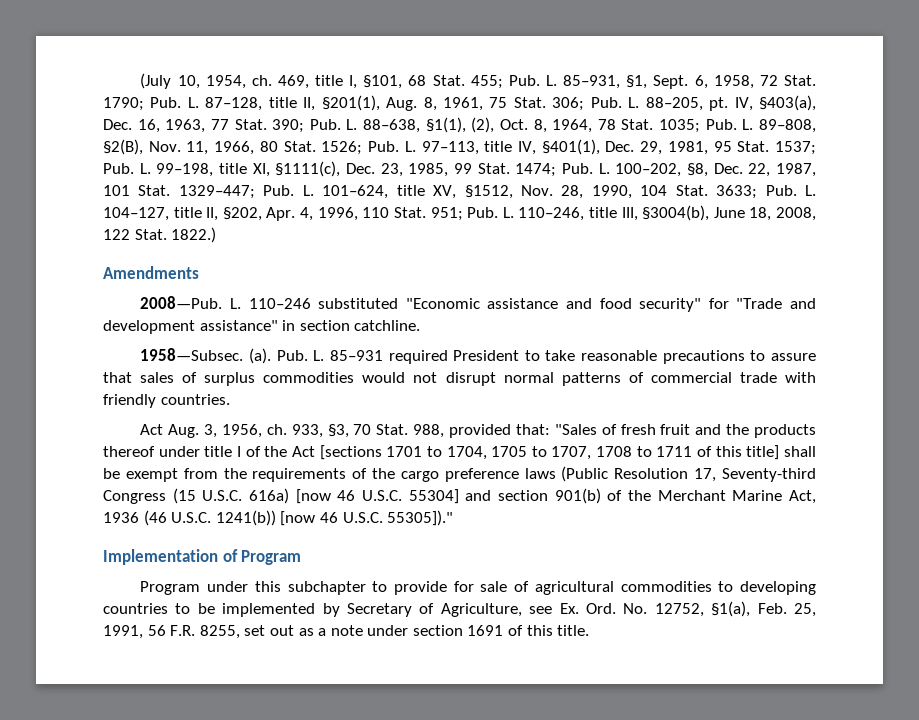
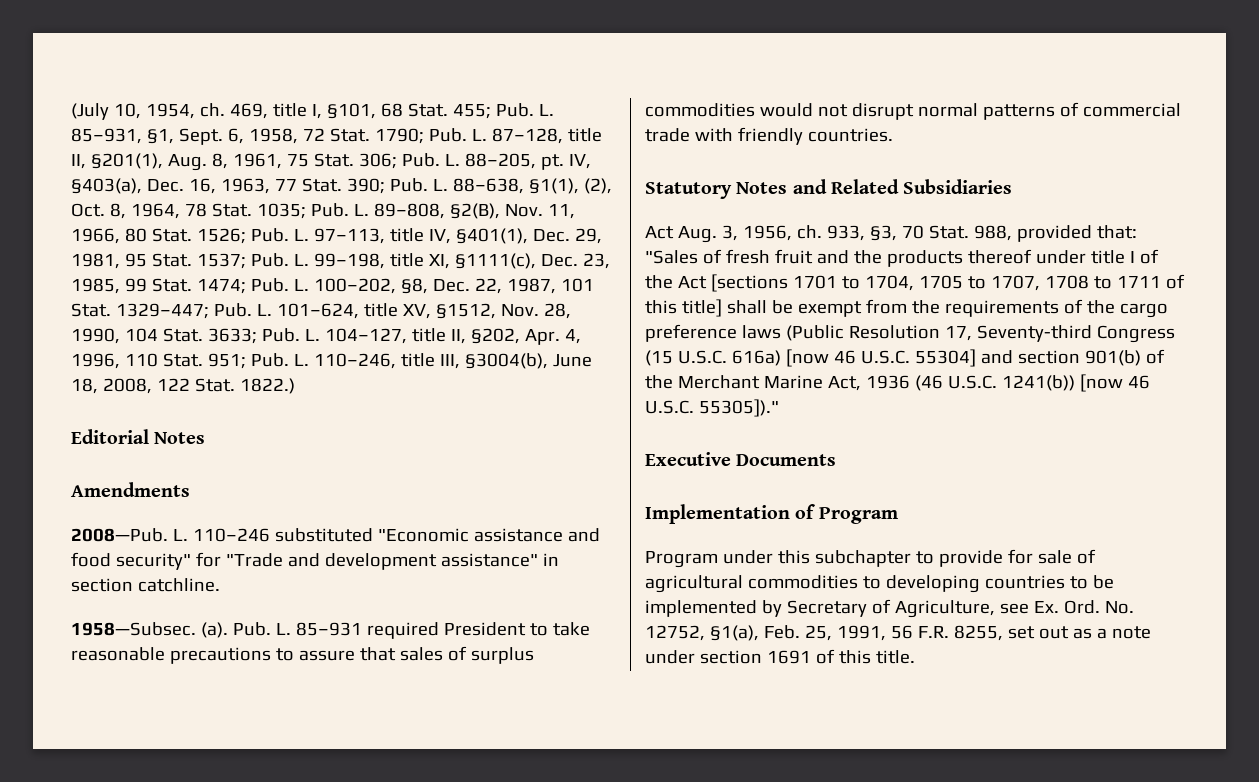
(217, 235) none -> [71,429,206,444] // Editorial Notes
(230, 399) none -> [645,179,1013,199] // Statutory Notes and Related Subsidiaries
(454, 518) none -> [645,452,837,466] // Executive Documents

